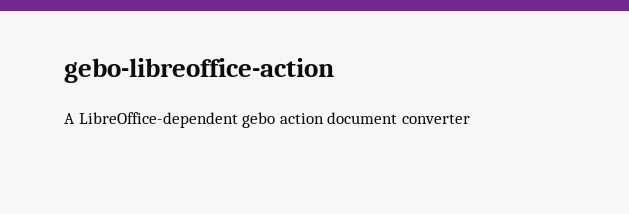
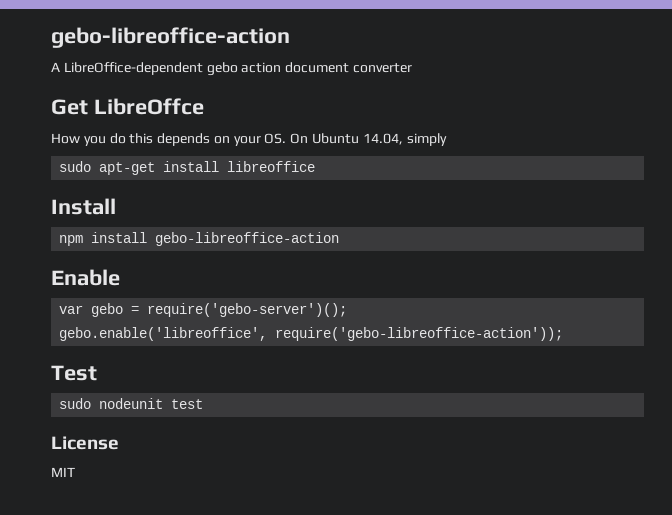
(470, 119) none -> [51,98,204,115] [51,133,447,146] [59,161,316,175] [51,198,116,215] [59,232,340,246] [51,269,120,286] [59,303,348,317] [59,327,564,341] [51,365,97,381] [59,398,204,409] [51,436,119,450] [51,467,75,477] // Get LibreOffce // How you do this depends on your OS. On Ubuntu 14.04, simply // sudo apt-get install libreoffice // Install // npm install gebo-libreoffice-action // Enable // var gebo = require('gebo-server')(); // gebo.enable('libreoffice', require('gebo-libreoffice-action')); // Test // sudo nodeunit test // License // MIT

